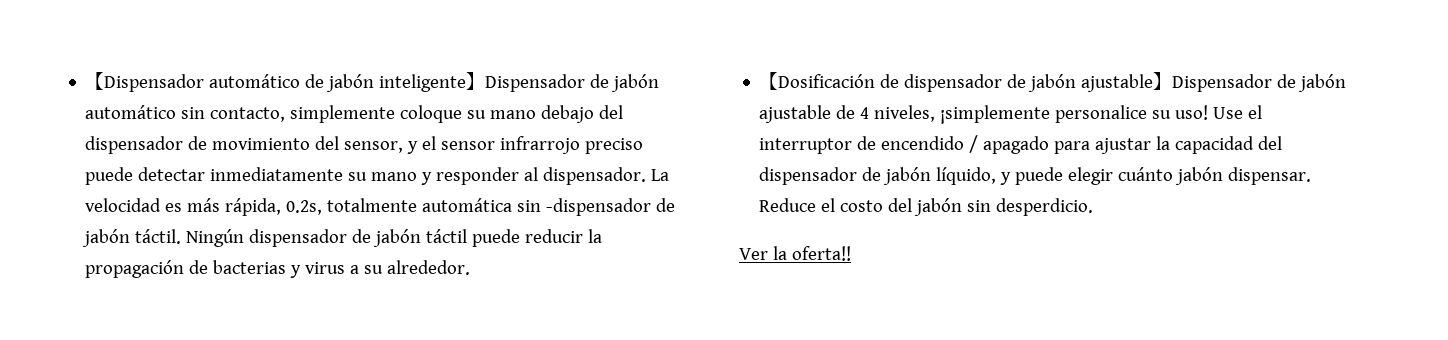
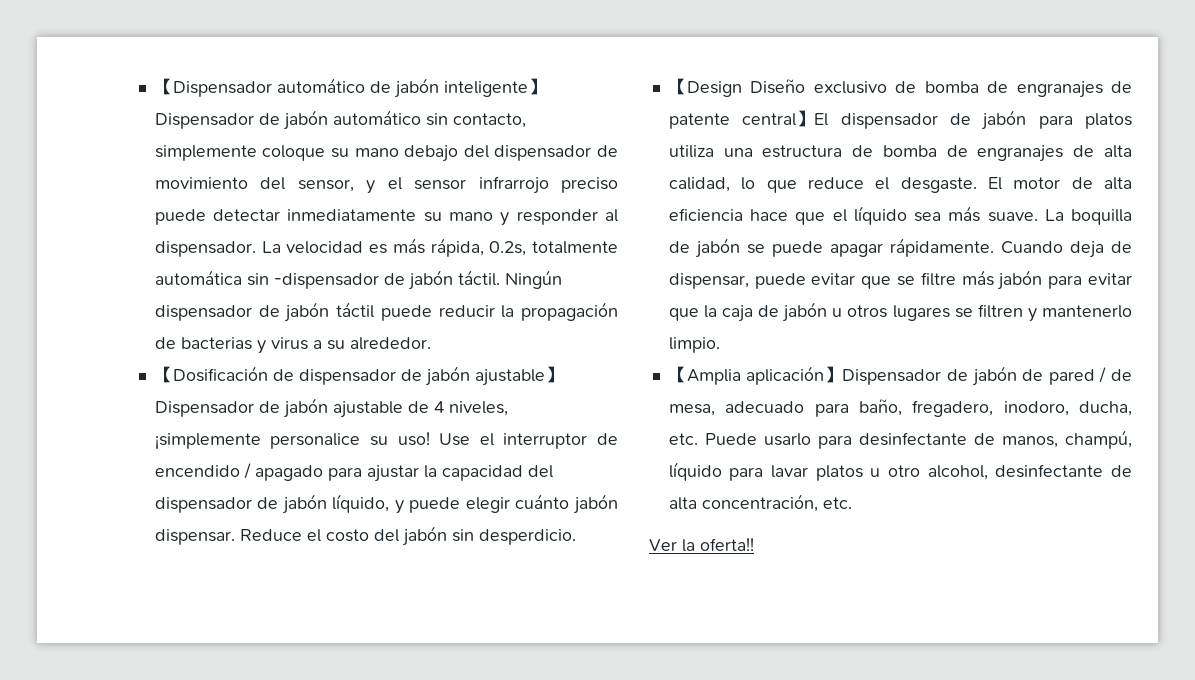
(1094, 207) none -> [668,78,1132,98] [668,110,1132,130] [668,145,1132,162] [668,177,1132,193] [668,206,1132,225] [668,238,1132,258] [668,270,1132,290] [668,302,1132,322] [668,337,720,353] [668,366,1132,386] [668,399,1132,417] [668,430,1132,449] [668,462,1132,481] [668,494,852,512] // 【Design Diseño exclusivo de bomba de engranajes de patente central】El dispensador de jabón para platos utiliza una estructura de bomba de engranajes de alta calidad, lo que reduce el desgaste. El motor de alta eficiencia hace que el líquido sea más suave. La boquilla de jabón se puede apagar rápidamente. Cuando deja de dispensar, puede evitar que se filtre más jabón para evitar que la caja de jabón u otros lugares se filtren y mantenerlo limpio. // 【Amplia aplicación】Dispensador de jabón de pared / de mesa, adecuado para baño, fregadero, inodoro, ducha, etc. Puede usarlo para desinfectante de manos, champú, líquido para lavar platos u otro alcohol, desinfectante de alta concentración, etc.

